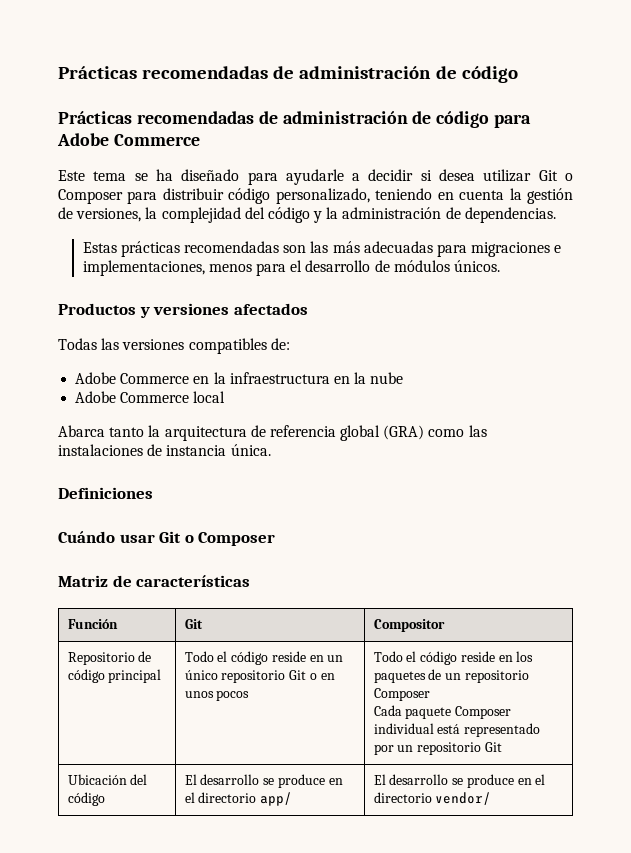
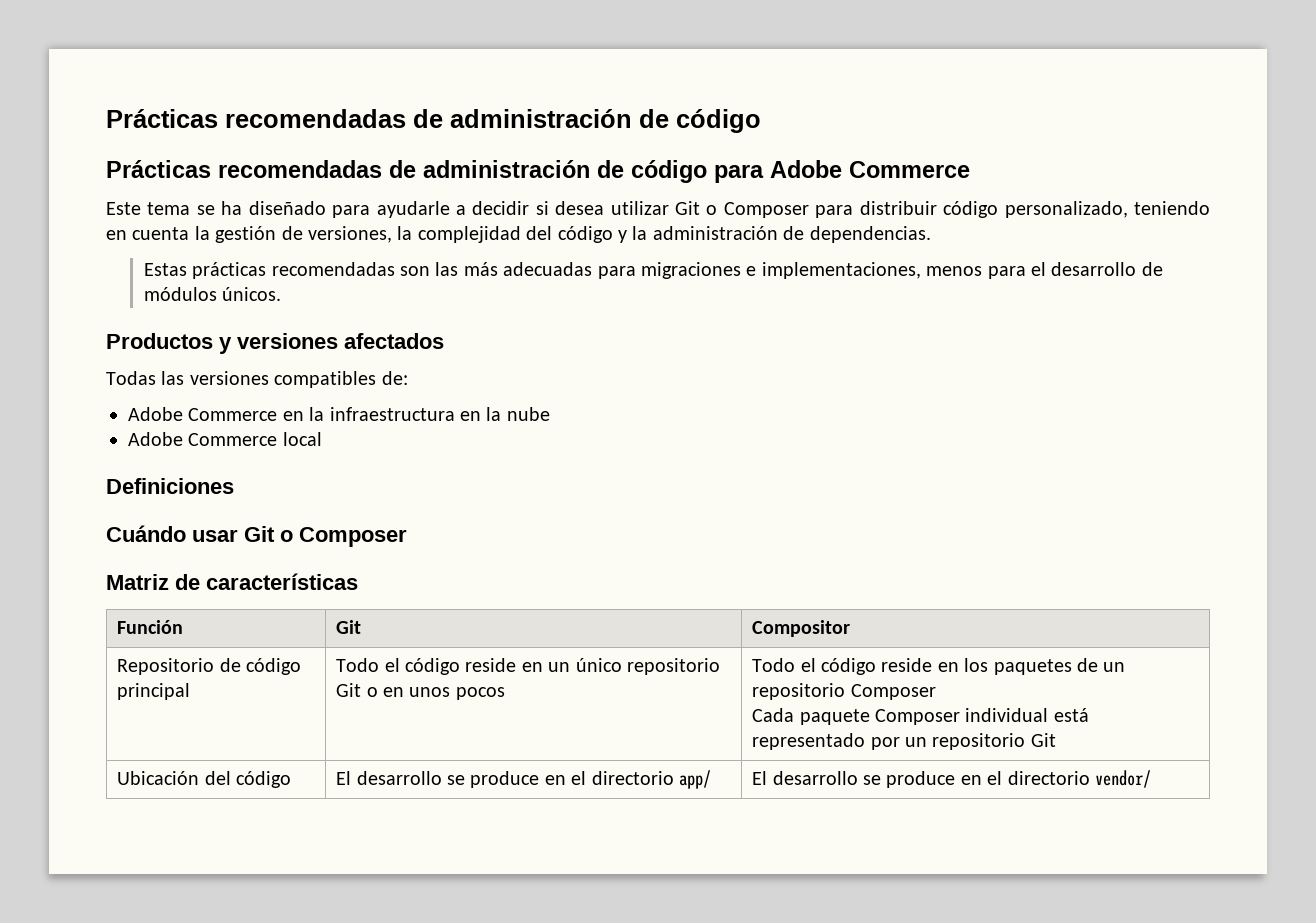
[58,425,487,441] [58,444,271,456] // Abarca tanto la arquitectura de referencia global (GRA) como las instalaciones de instancia única. -> (322, 439) none

